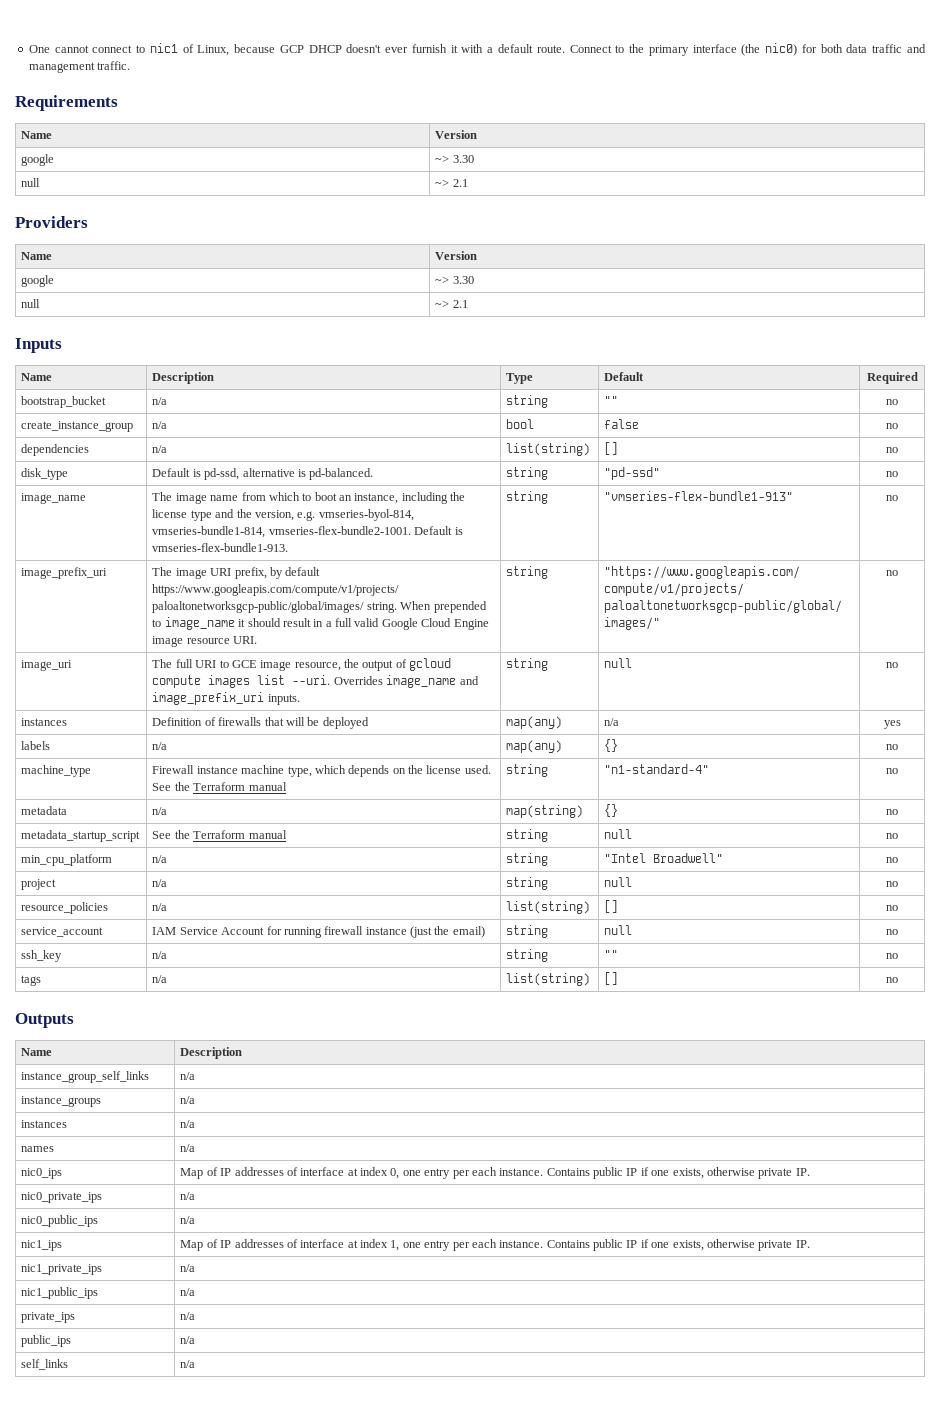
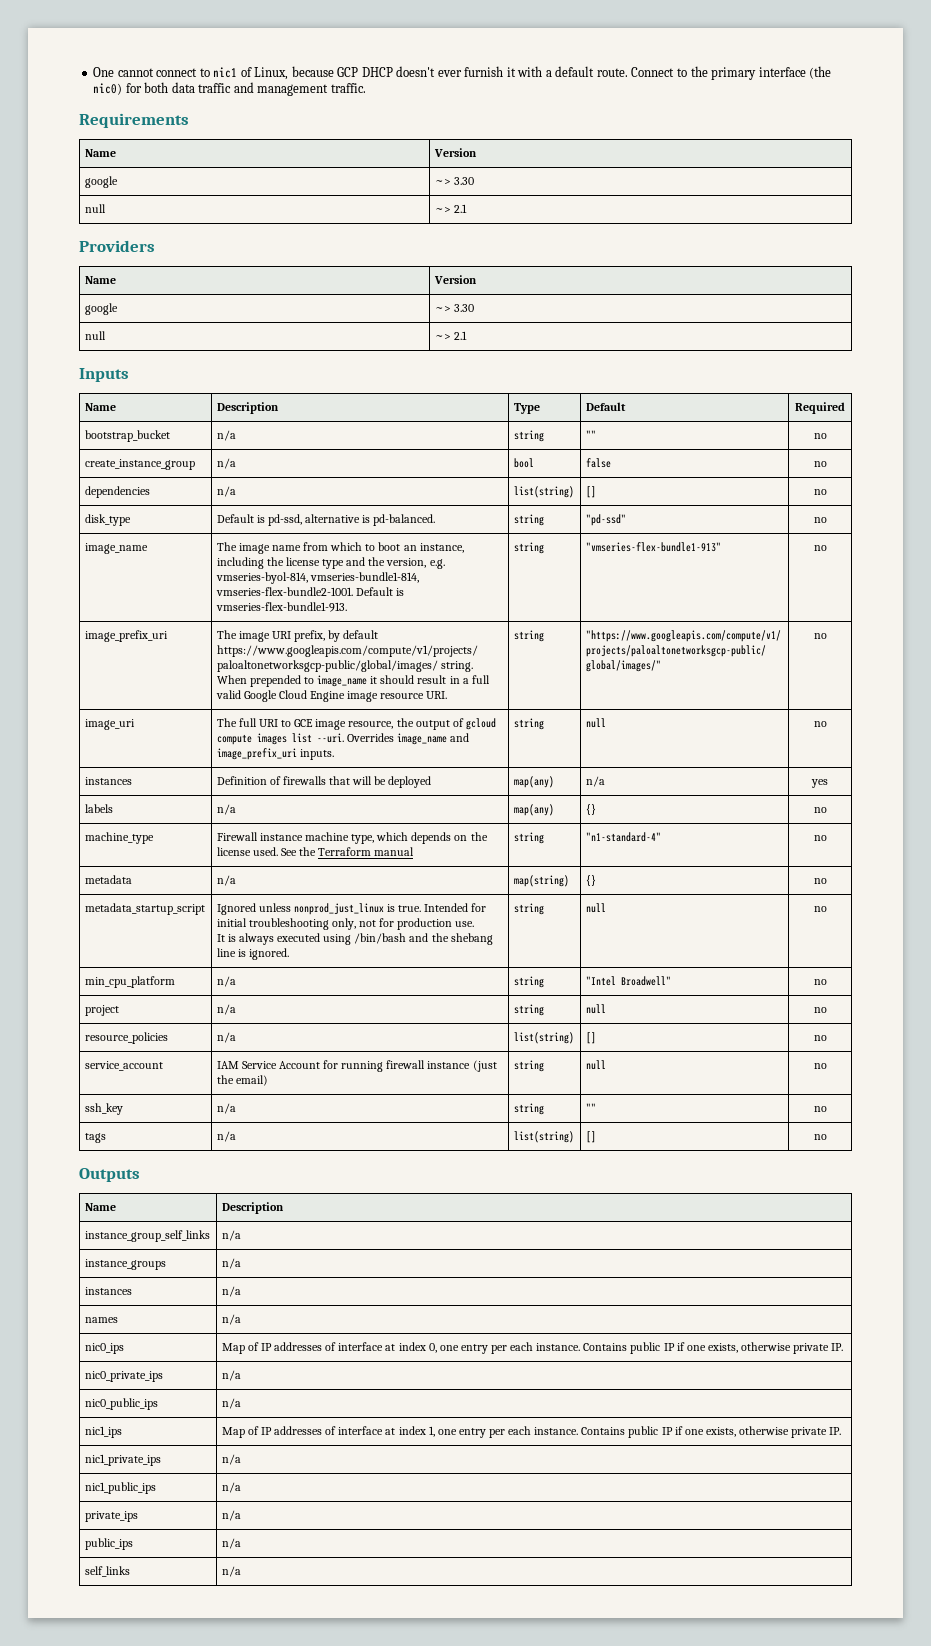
[152,830,287,839] See the Terraform manual -> [216,903,487,915] [216,918,475,930] [216,933,493,945] [216,948,290,960] Ignored unless nonprod_just_linux is true. Intended for initial troubleshooting only, not for production use. // It is always executed using /bin/bash and the shebang line is ignored.

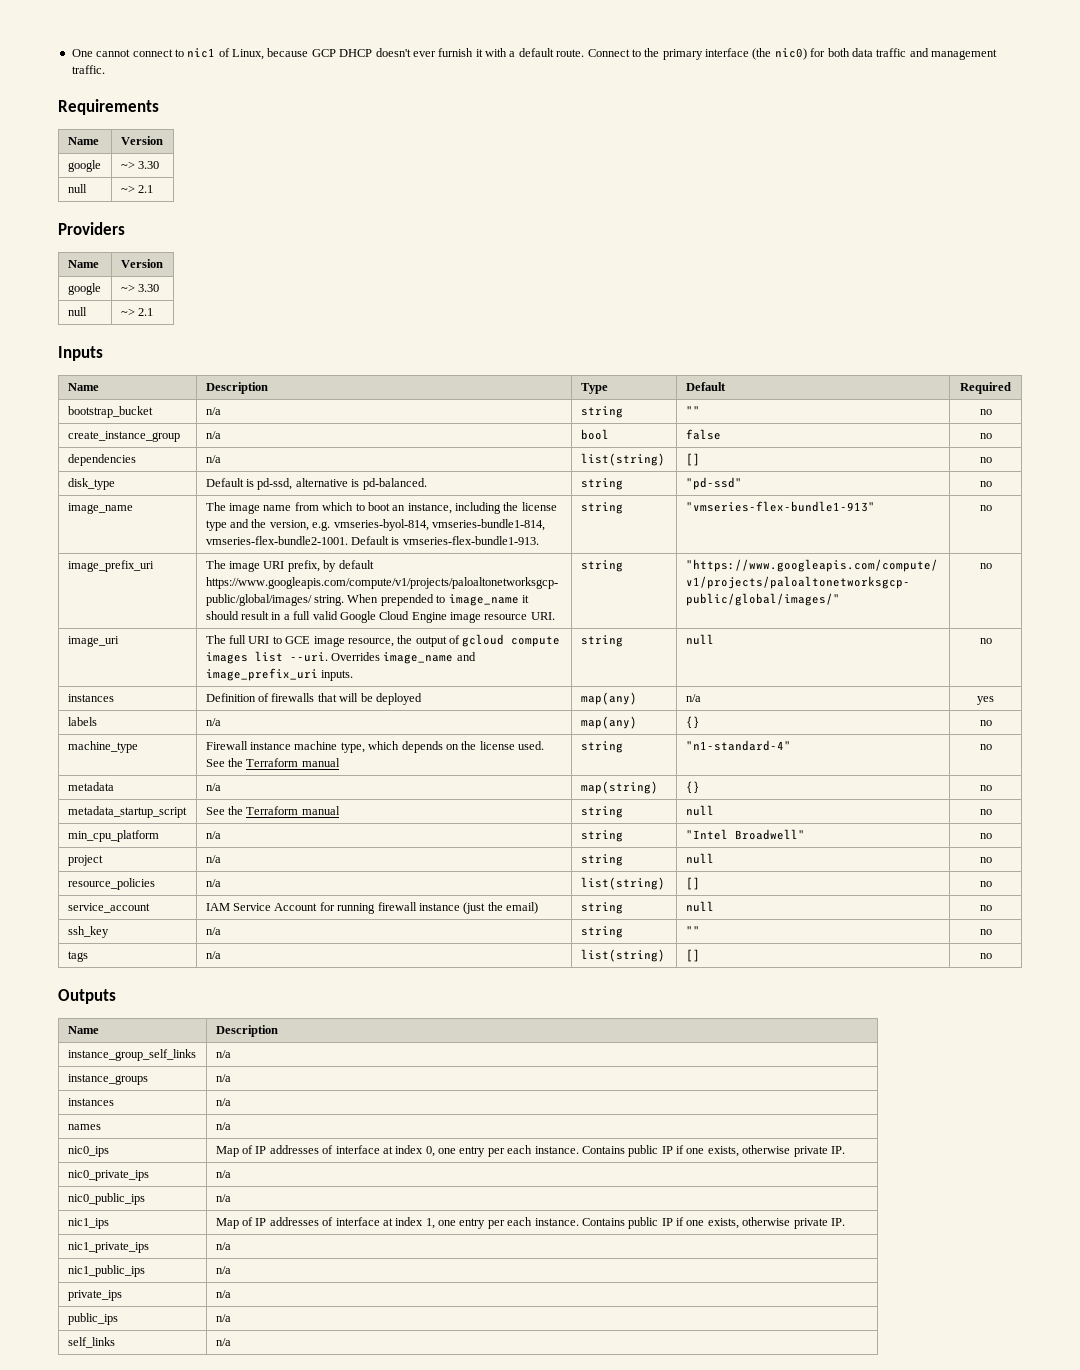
[216,903,487,915] [216,918,475,930] [216,933,493,945] [216,948,290,960] Ignored unless nonprod_just_linux is true. Intended for initial troubleshooting only, not for production use. // It is always executed using /bin/bash and the shebang line is ignored. -> [205,806,340,815] See the Terraform manual

